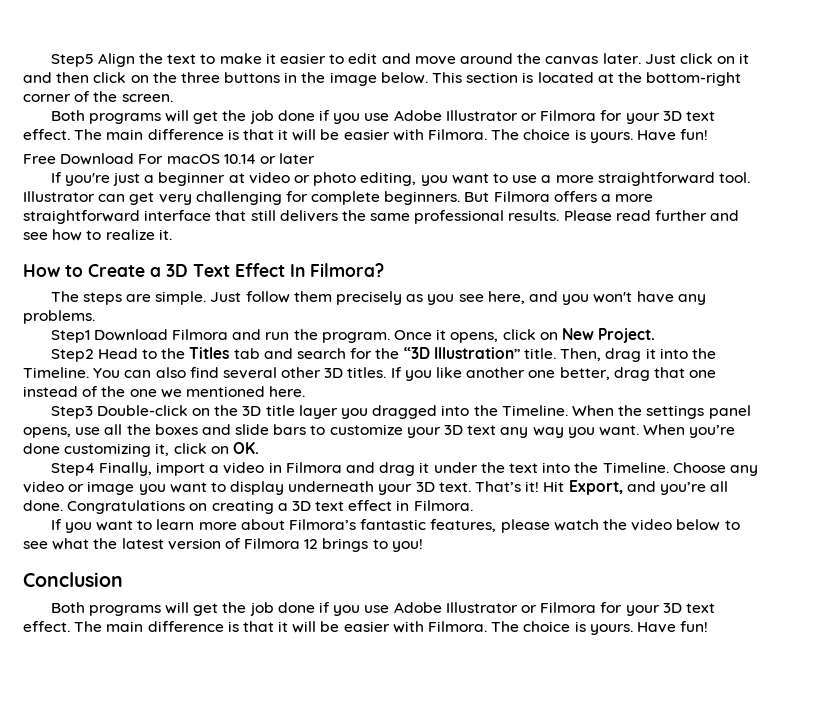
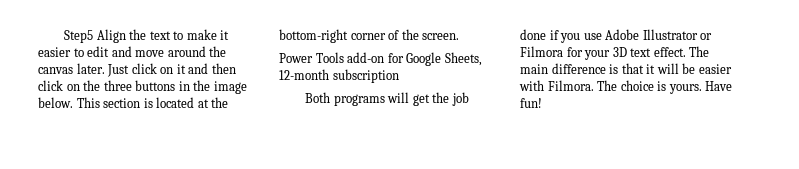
[50,110,715,124] [23,129,709,143] [23,153,316,165] [50,172,750,186] [23,191,654,205] [23,210,740,224] [23,229,172,241] [23,263,384,277] [50,291,706,305] [23,310,95,324] [50,328,656,343] [50,347,716,362] [23,367,717,381] [23,386,306,398] [50,405,751,419] [23,424,736,438] [23,442,259,457] [50,462,758,476] [23,480,729,495] [23,500,473,514] [50,519,740,533] [23,538,423,552] [23,572,123,587] Both programs will get the job done if you use Adobe Illustrator or Filmora for your 3D text effect. The main difference is that it will be easier with Filmora. The choice is yours. Have fun! // Free Download For macOS 10.14 or later // If you're just a beginner at video or photo editing, you want to use a more straightforward tool. Illustrator can get very challenging for complete beginners. But Filmora offers a more straightforward interface that still delivers the same professional results. Please read further and see how to realize it. // How to Create a 3D Text Effect In Filmora? // The steps are simple. Just follow them precisely as you see here, and you won't have any problems. // Step1 Download Filmora and run the program. Once it opens, click on New Project. // Step2 Head to the Titles tab and search for the “3D Illustration” title. Then, drag it into the Timeline. You can also find several other 3D titles. If you like another one better, drag that one instead of the one we mentioned here. // Step3 Double-click on the 3D title layer you dragged into the Timeline. When the settings panel opens, use all the boxes and slide bars to customize your 3D text any way you want. When you’re done customizing it, click on OK. // Step4 Finally, import a video in Filmora and drag it under the text into the Timeline. Choose any video or image you want to display underneath your 3D text. That’s it! Hit Export, and you’re all done. Congratulations on creating a 3D text effect in Filmora. // If you want to learn more about Filmora’s fantastic features, please watch the video below to see what the latest version of Filmora 12 brings to you! // Conclusion -> [279,52,482,66] [279,69,399,83] Power Tools add-on for Google Sheets, 12-month subscription

